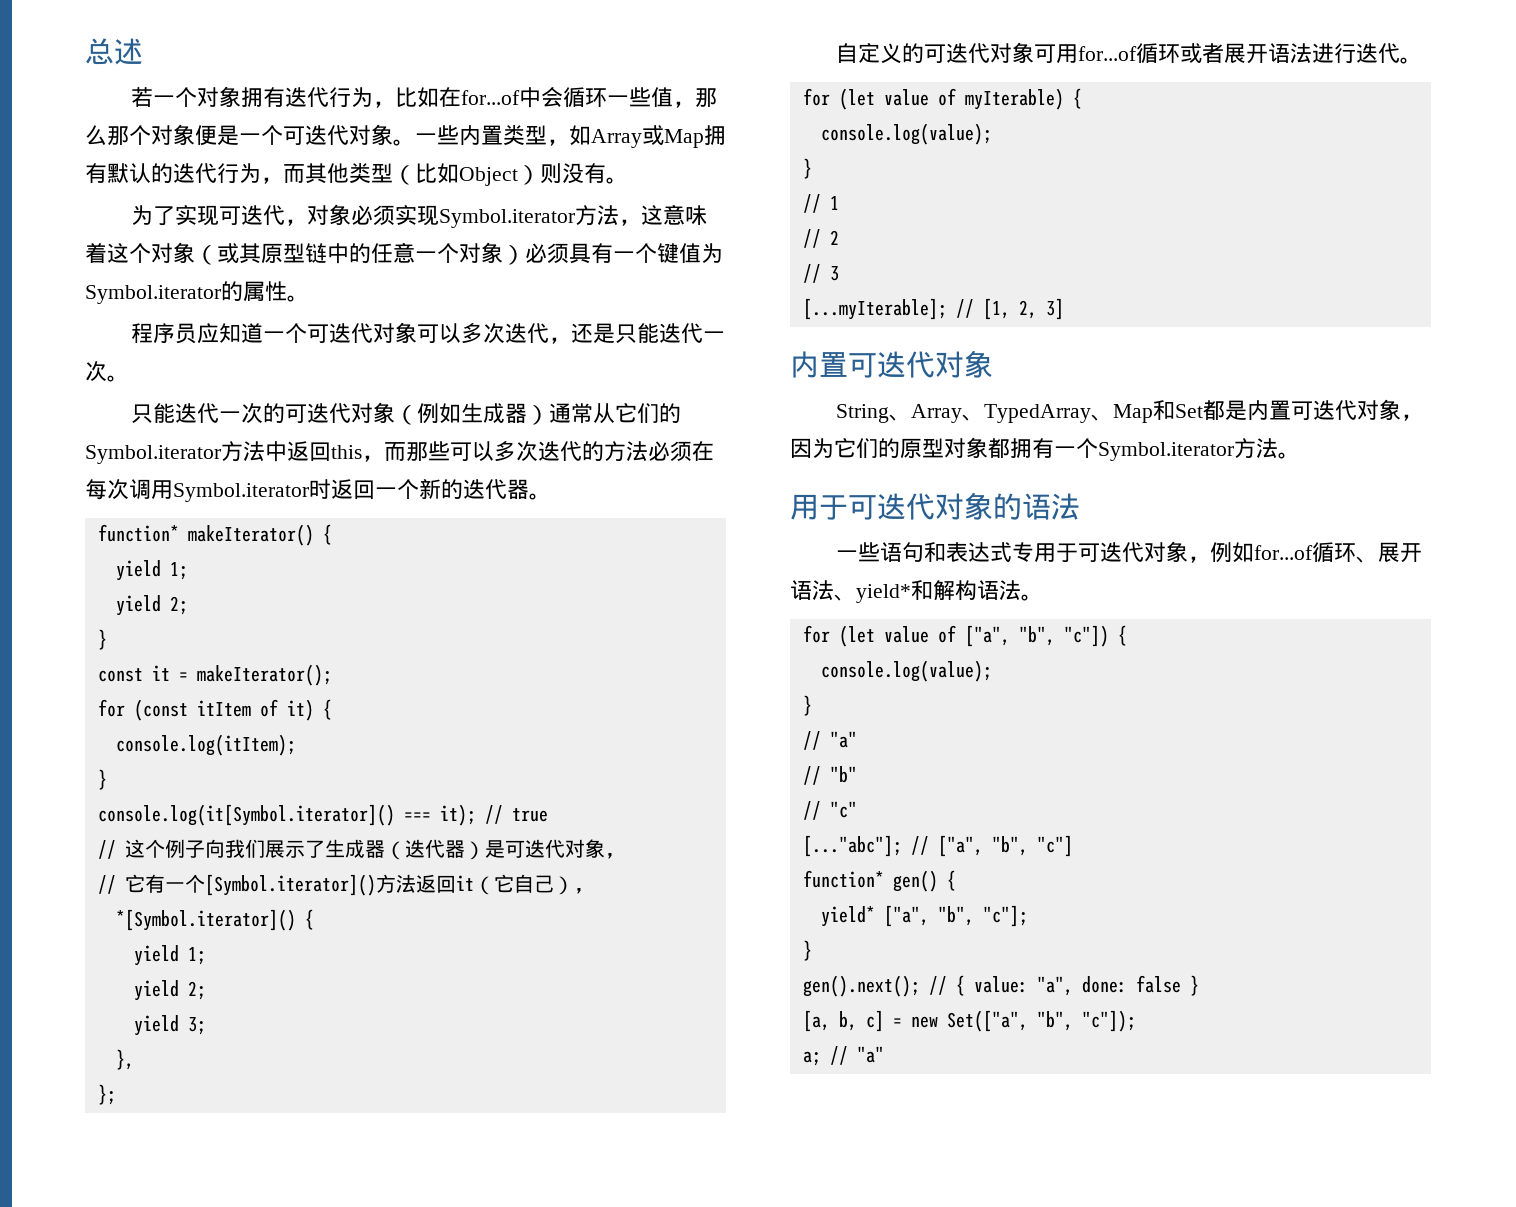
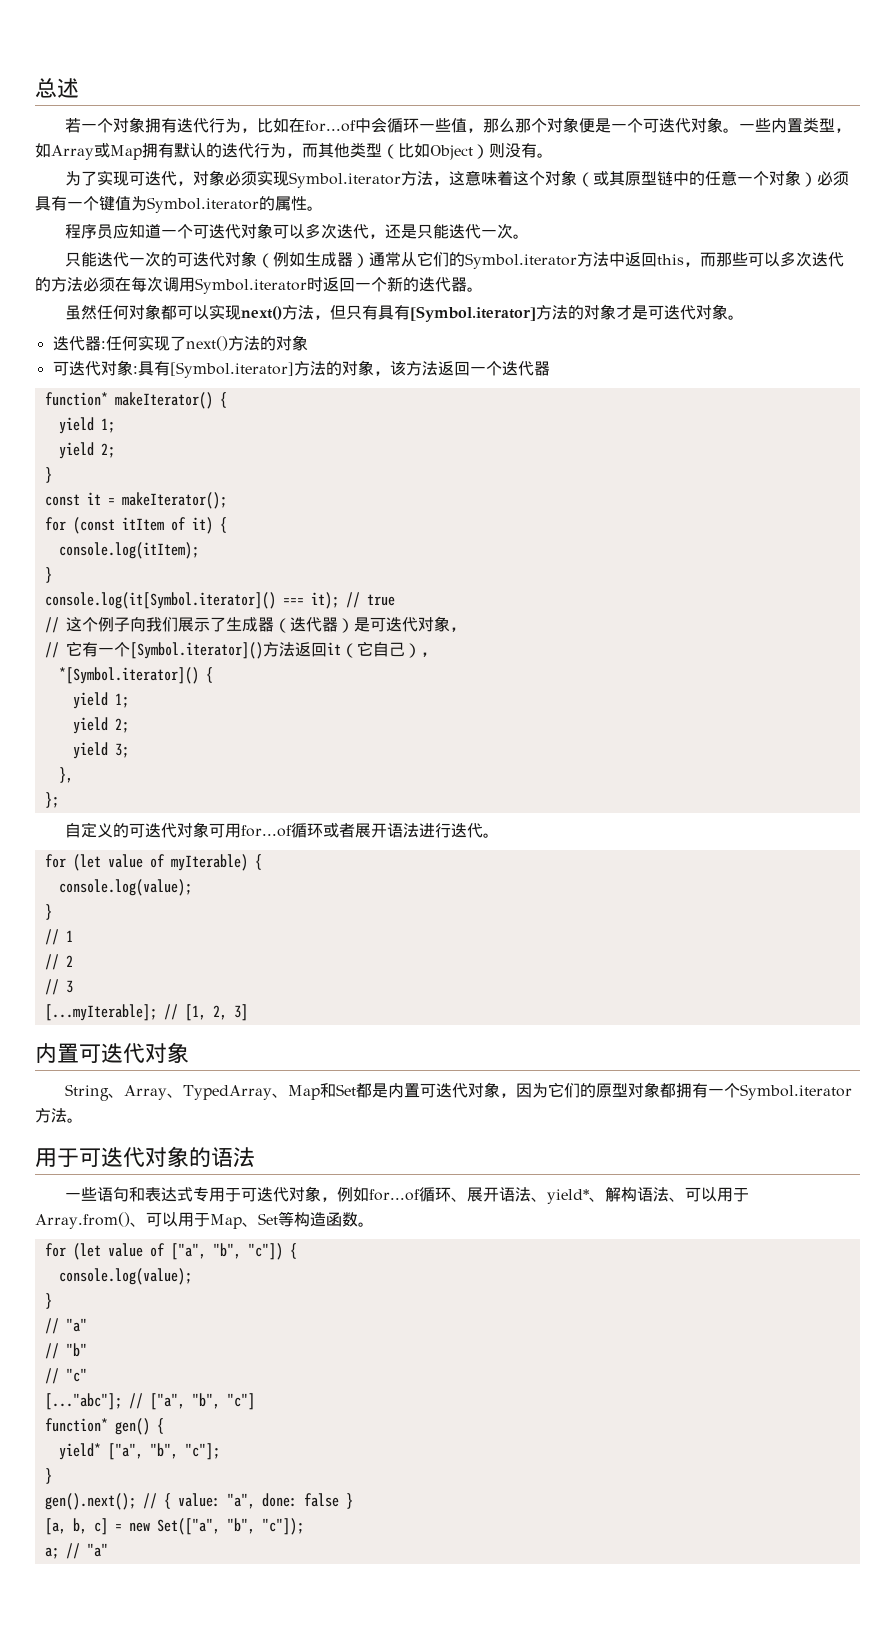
(551, 496) none -> [65,304,745,322] [52,335,308,351] [52,360,550,378] // 虽然任何对象都可以实现next()方法，但只有具有[Symbol.iterator]方法的对象才是可迭代对象。 // 迭代器:任何实现了next()方法的对象 // 可迭代对象:具有[Symbol.iterator]方法的对象，该方法返回一个迭代器
[911,580,933,600] 和 -> [589,1197,606,1202] 、
(1021, 590) none -> [669,1187,750,1202] [35,1211,358,1229] 、可以用于Array.from()、可以用于Map、Set等构造函数

